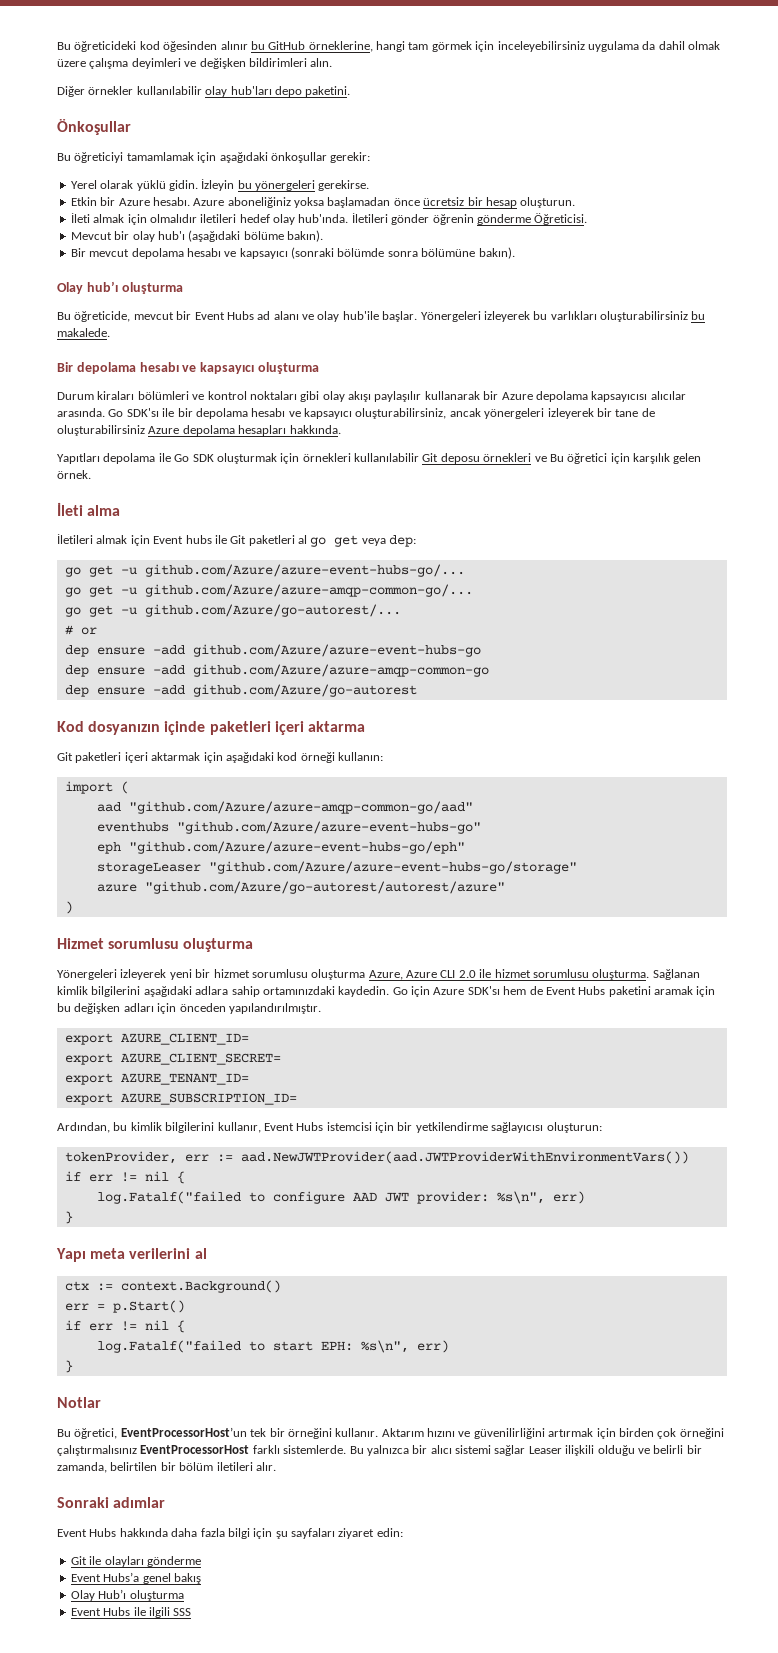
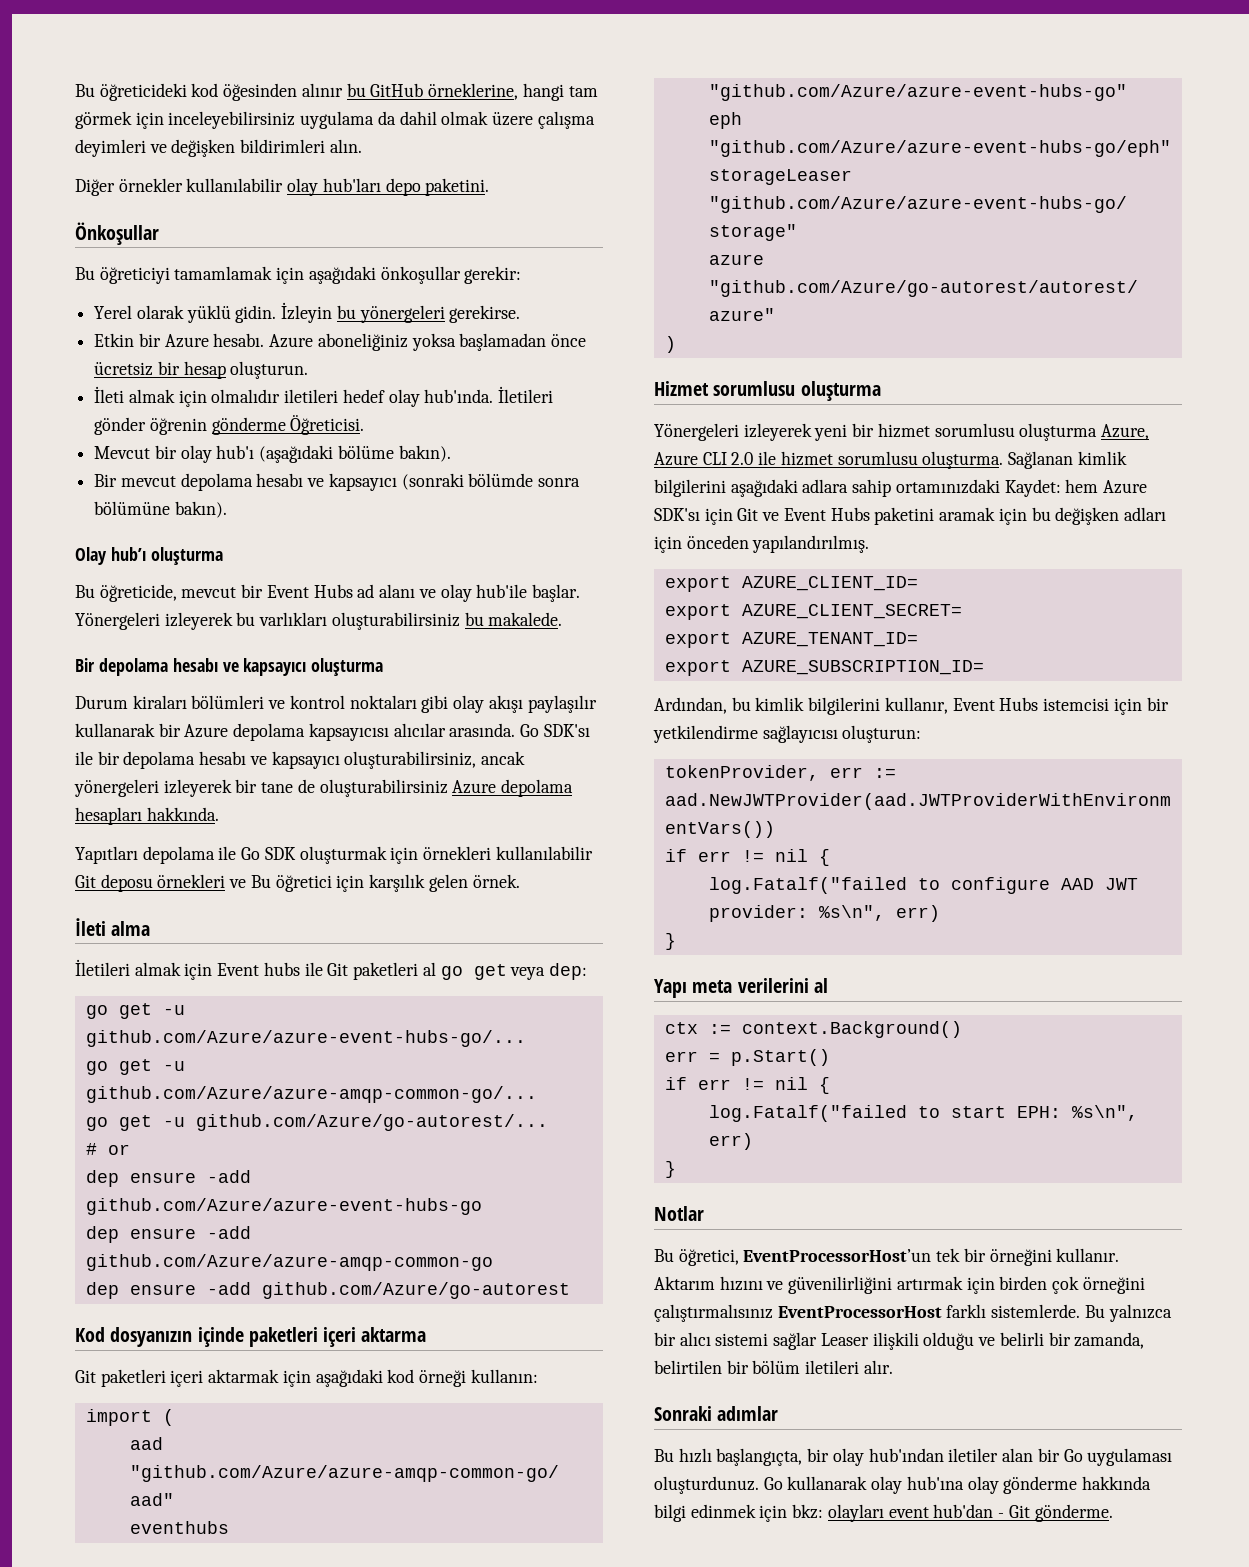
[338,986,543,997] kaydedin. Go için Azure SDK'sı hem de -> [1004,479,1148,497] [654,508,780,525] Kaydet: hem Azure SDK'sı için Git ve
[228,1003,321,1014] yapılandırılmıştır. -> [752,535,870,553] yapılandırılmış.
[57,1528,403,1539] [70,1556,201,1567] [70,1572,201,1584] [70,1589,184,1601] [70,1607,192,1618] Event Hubs hakkında daha fazla bilgi için şu sayfaları ziyaret edin: // Git ile olayları gönderme // Event Hubs’a genel bakış // Olay Hub’ı oluşturma // Event Hubs ile ilgili SSS -> [654,1448,1173,1466] [654,1476,1152,1494] [654,1504,1113,1522] Bu hızlı başlangıçta, bir olay hub'ından iletiler alan bir Go uygulaması oluşturdunuz. Go kullanarak olay hub'ına olay gönderme hakkında bilgi edinmek için bkz: olayları event hub'dan - Git gönderme.

